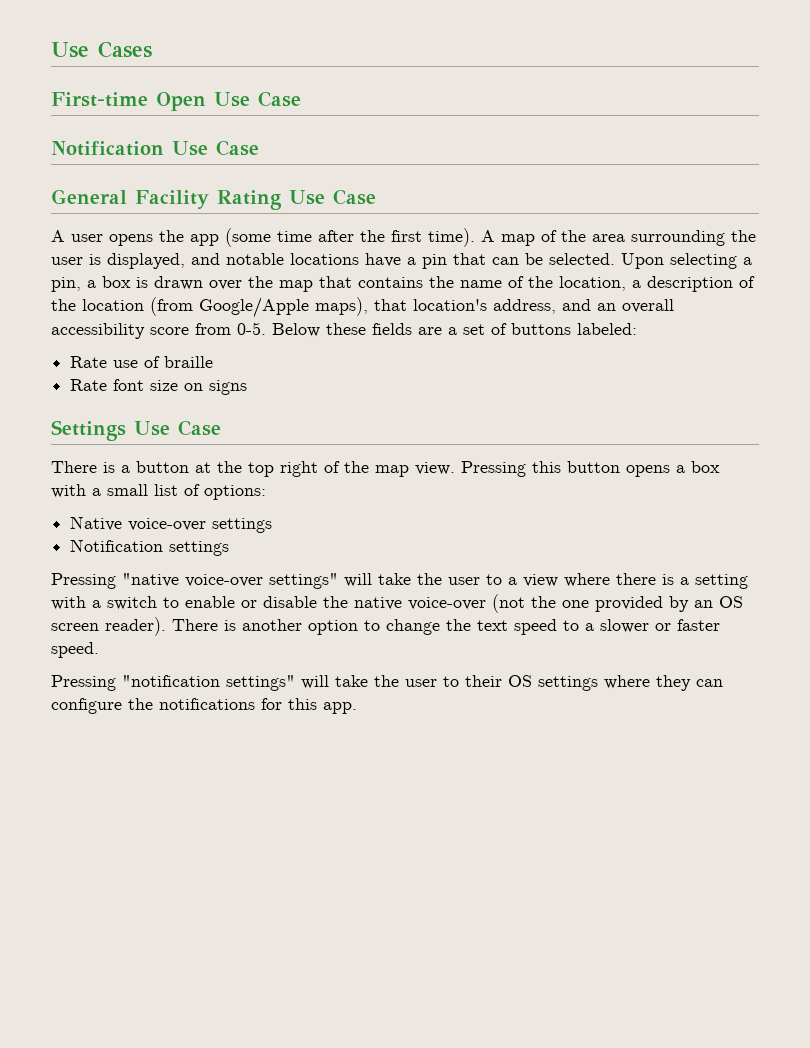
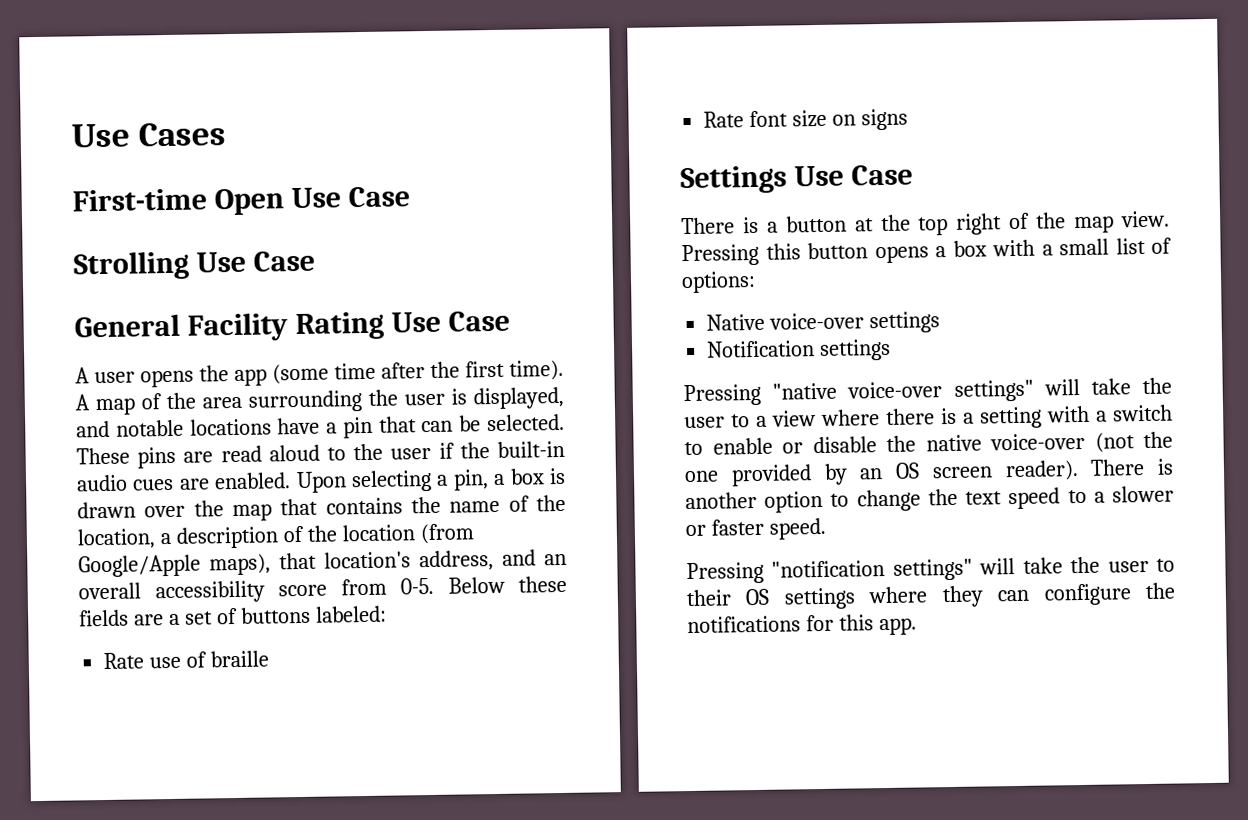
[51,141,164,156] Notification -> [73,250,189,281] Strolling
(615, 259) none -> [76,440,565,469] [76,472,292,492] These pins are read aloud to the user if the built-in audio cues are enabled.

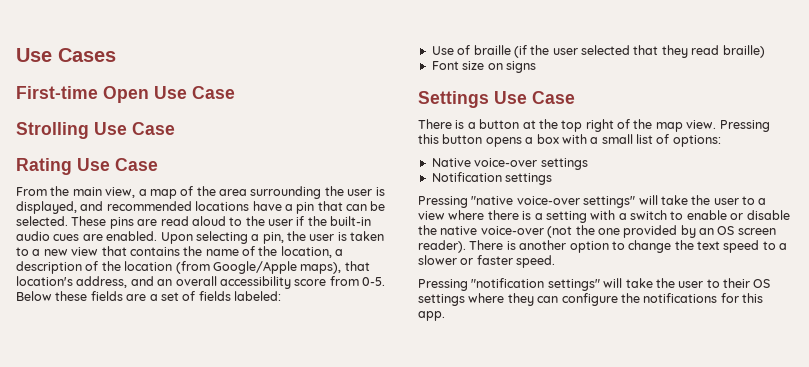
[74,312,288,342] General Facility -> (175, 128) none
[75,359,564,388] [75,394,90,411] A user opens the app (some time after the first time). A -> [16,186,147,198] From the main view, a
[115,419,184,437] notable -> [106,201,192,211] recommended
[493,467,566,486] [77,500,272,522] a box is drawn over the map -> [287,231,385,241] [16,247,99,256] the user is taken to a new view
[239,606,311,624] buttons -> [198,291,231,301] fields
[103,652,182,670] Rate use -> [431,46,454,55] Use
[703,110,789,128] // Rate font -> [513,45,765,58] [431,61,459,70] (if the user selected that they read braille) // Font

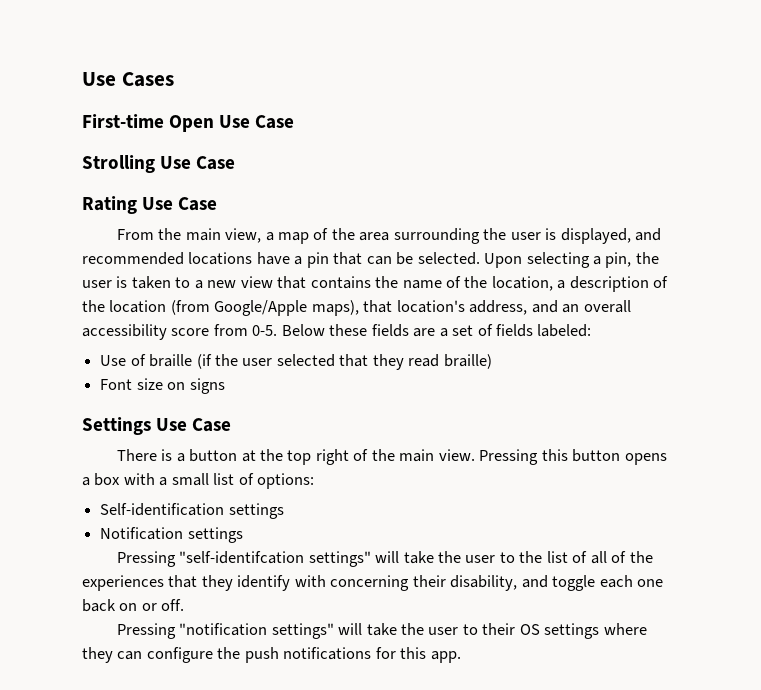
[71,216,372,229] [16,231,158,241] These pins are read aloud to the user if the built-in audio cues are enabled. -> (480, 258) none
[655,122,683,132] map -> [399,449,435,462] main
[431,158,538,167] Native voice-over -> [100,503,225,516] Self-identification
[471,195,767,208] [418,210,790,223] [418,225,776,238] [418,240,788,253] [418,255,556,268] "native voice-over settings" will take the user to a view where there is a setting with a switch to enable or disable the native voice-over (not the one provided by an OS screen reader). There is another option to change the text speed to a slower or faster speed. -> [179,551,653,567] [82,575,664,591] [82,599,185,612] "self-identifcation settings" will take the user to the list of all of the experiences that they identify with concerning their disability, and toggle each one back on or off.
(640, 298) none -> [244,647,279,663] push

